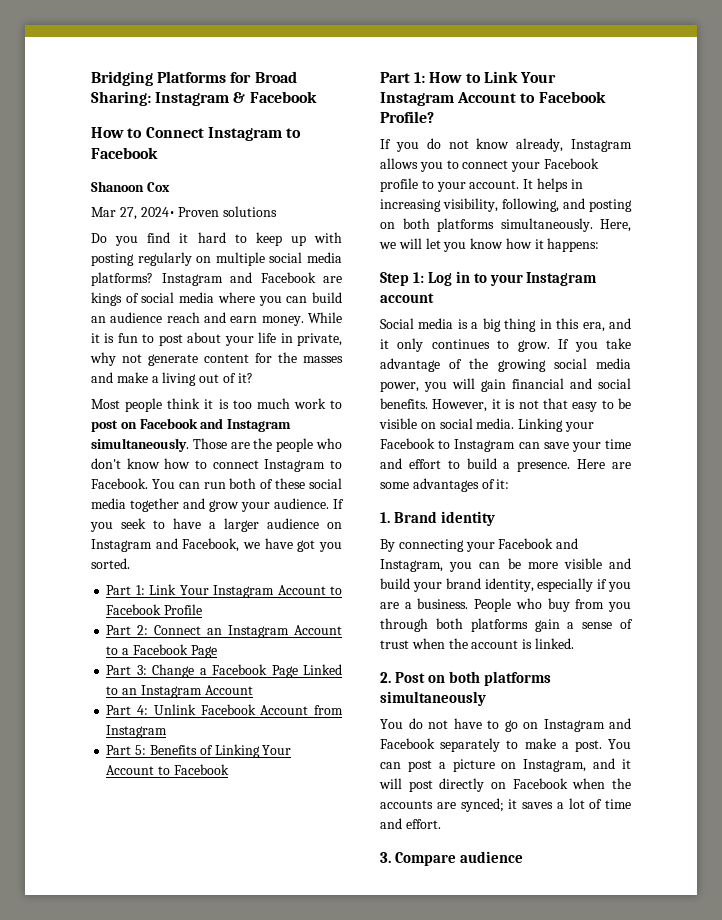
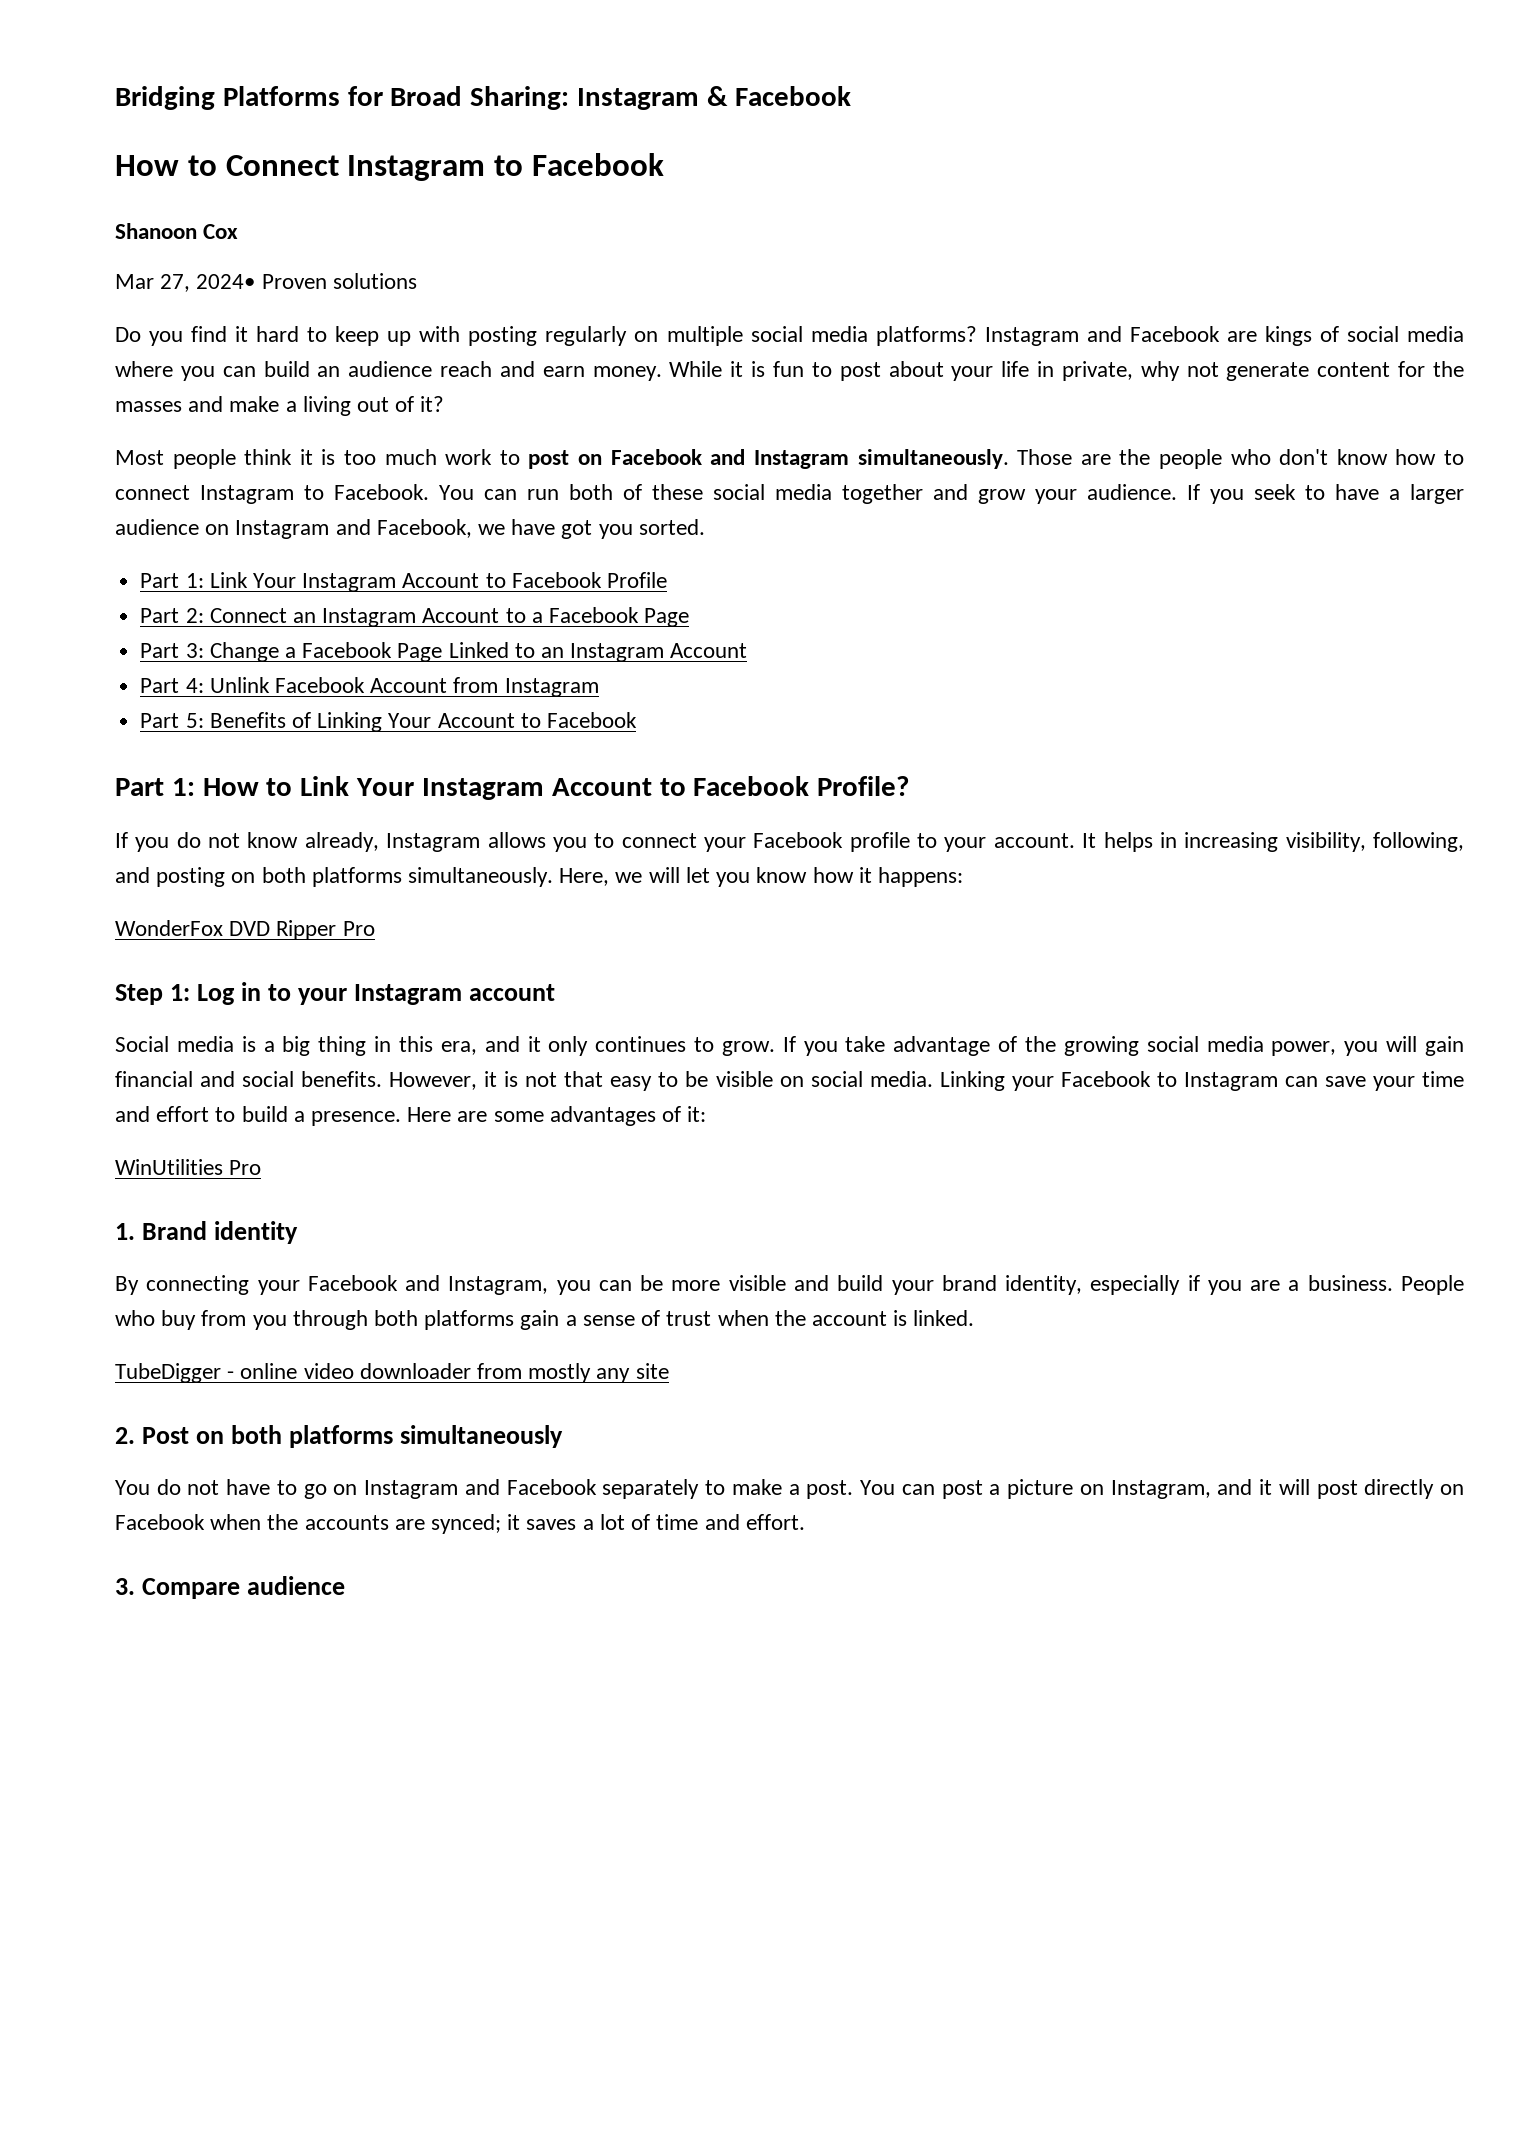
(600, 245) none -> [115,920,375,940] // WonderFox DVD Ripper Pro
(510, 484) none -> [115,1159,262,1175] // WinUtilities Pro
(574, 643) none -> [115,1363,669,1383] // TubeDigger - online video downloader from mostly any site

